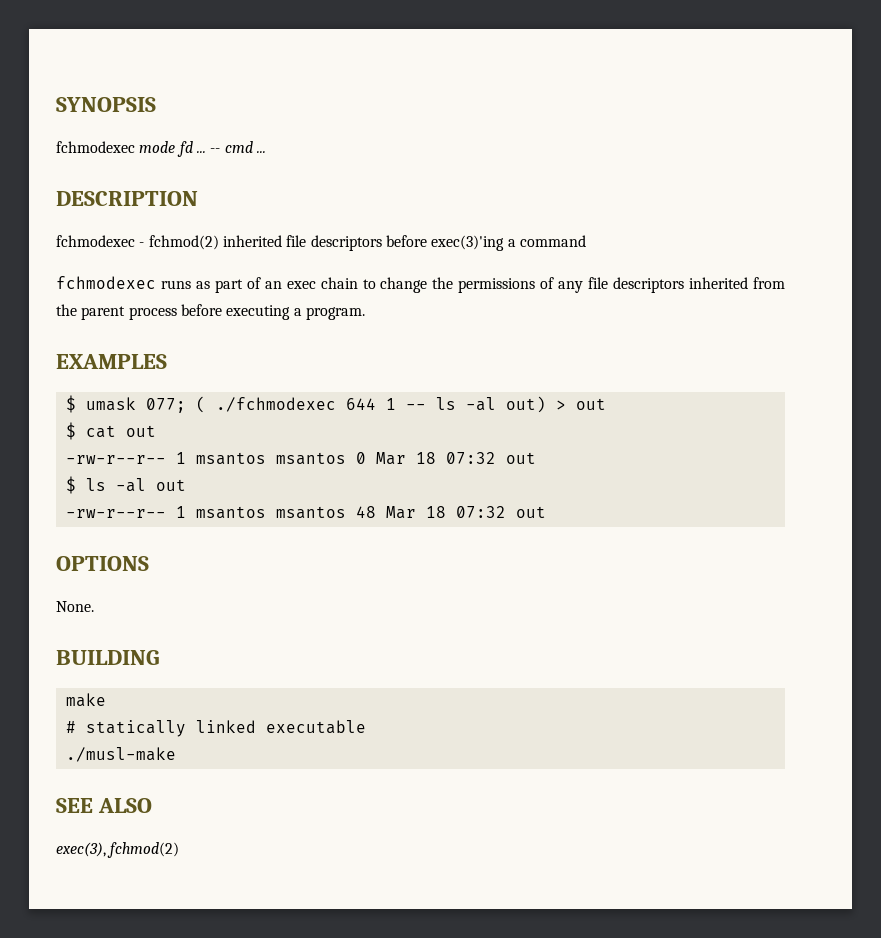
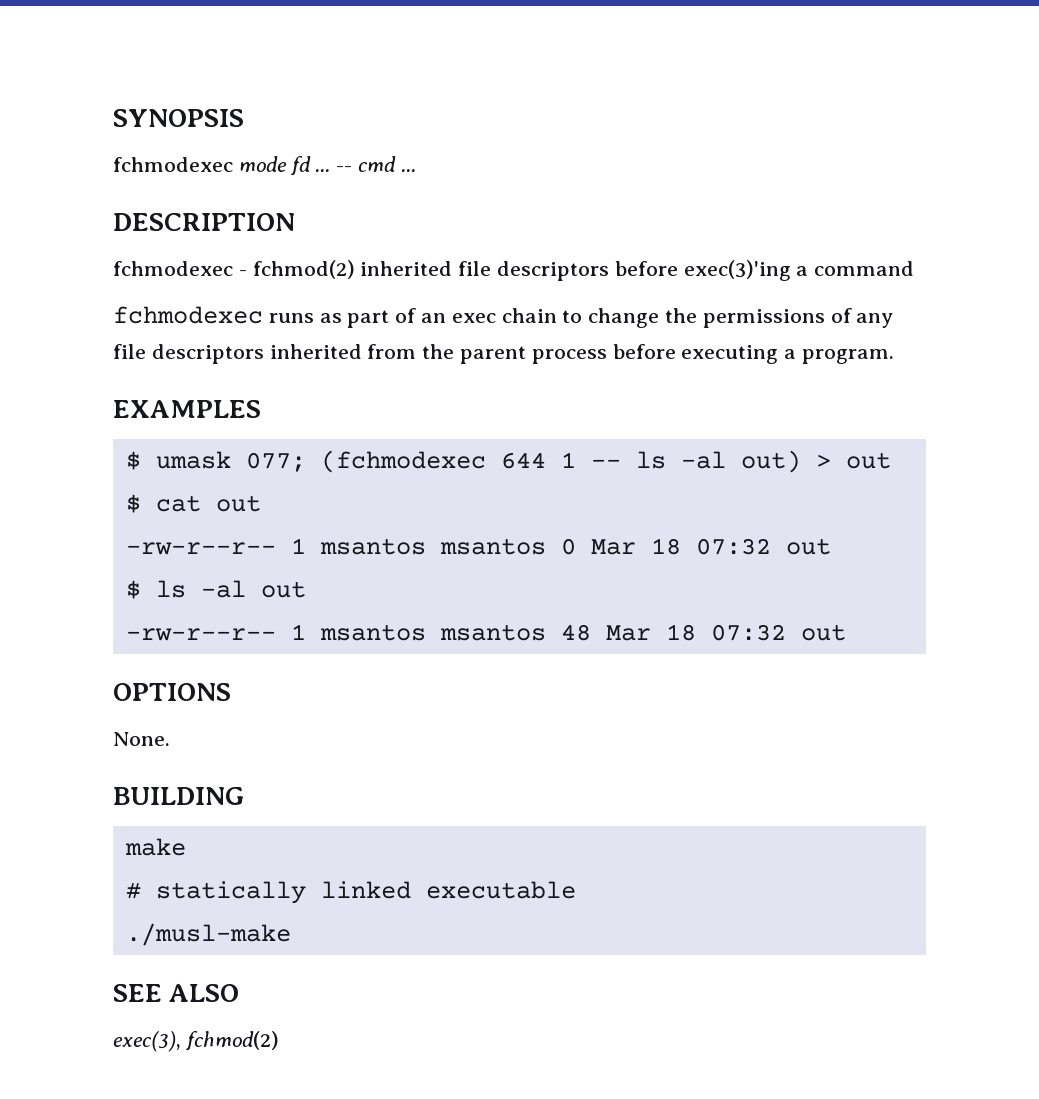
[195,396,336,413] ( ./fchmodexec -> [320,450,486,473] (fchmodexec

